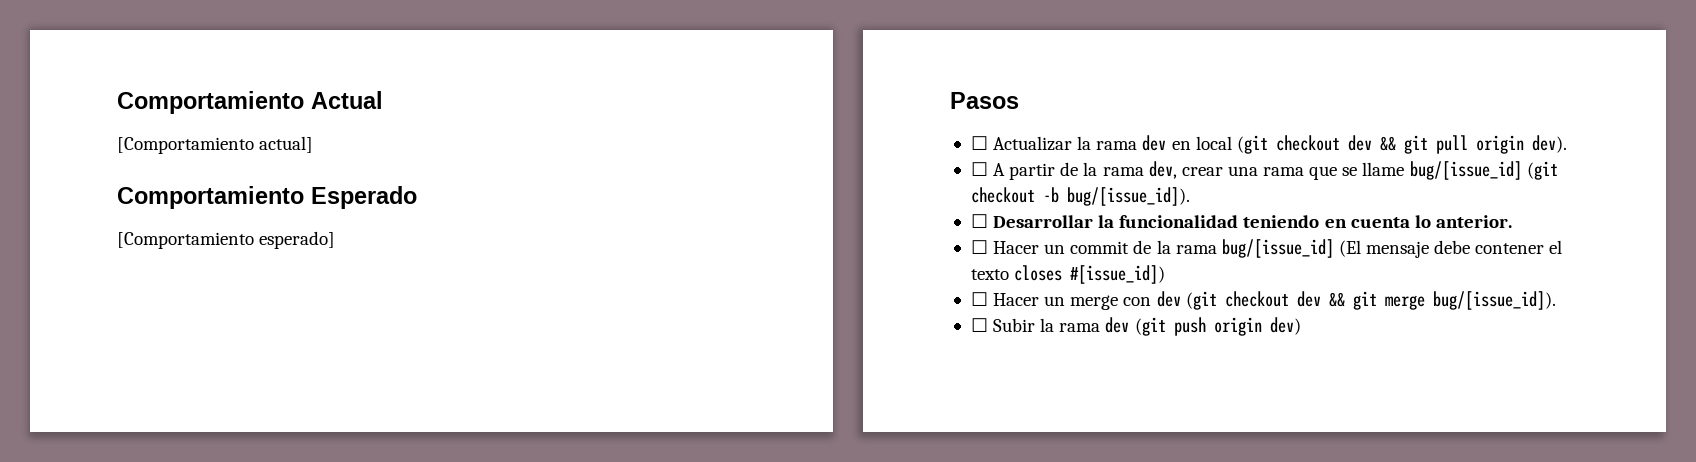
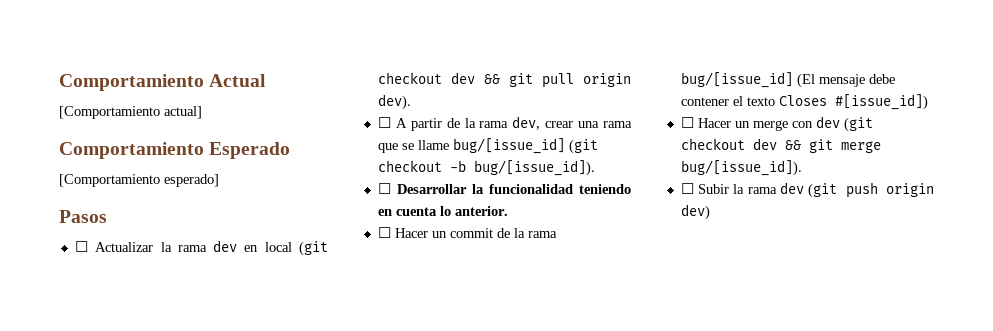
[1014,265,1063,281] closes -> [778,95,827,106] Closes

